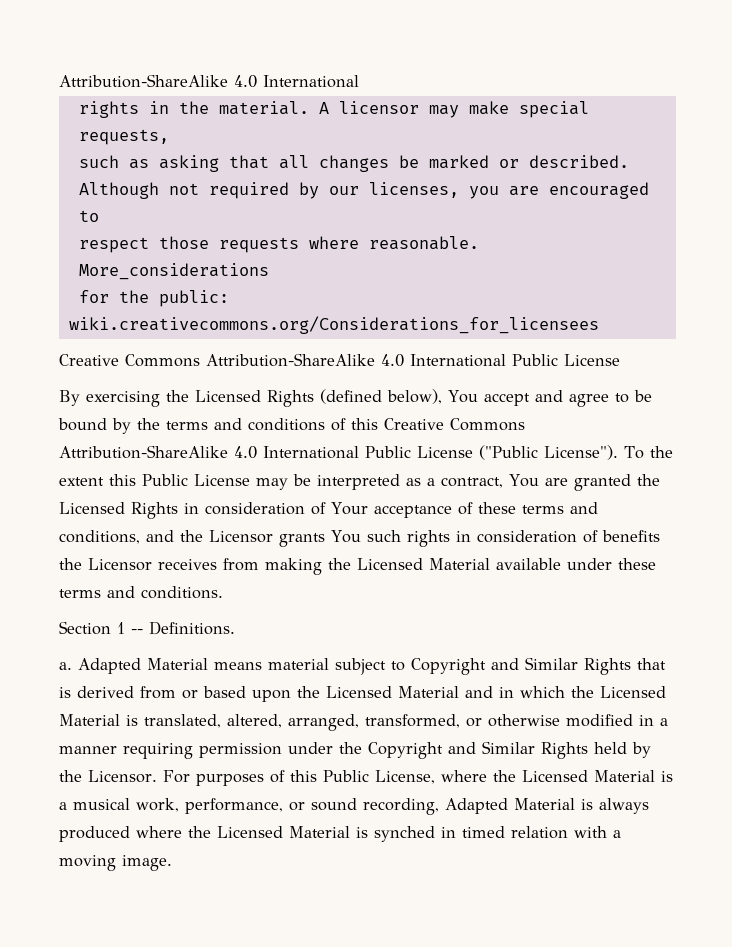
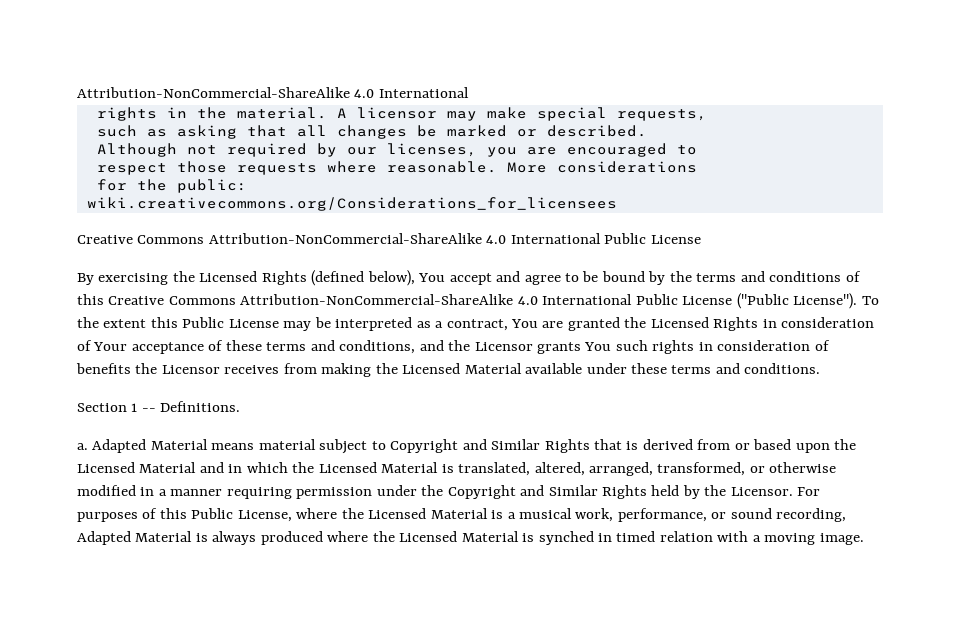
[59,74,228,88] Attribution-ShareAlike -> [77,87,350,98] Attribution-NonCommercial-ShareAlike
[78,263,269,280] More_considerations -> [506,161,697,173] More considerations
[206,353,375,367] Attribution-ShareAlike -> [208,233,482,244] Attribution-NonCommercial-ShareAlike
[59,445,228,459] Attribution-ShareAlike -> [240,294,514,305] Attribution-NonCommercial-ShareAlike

